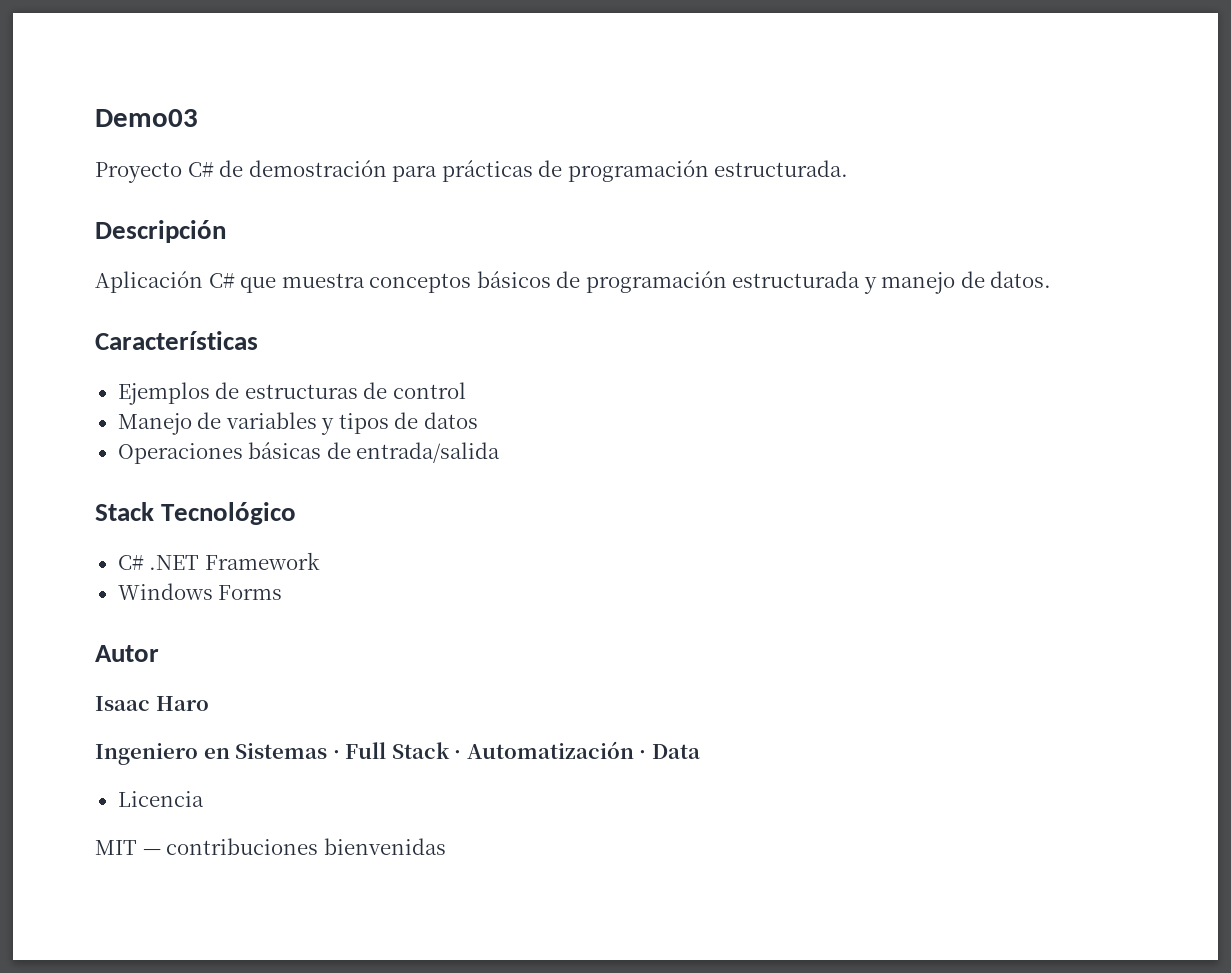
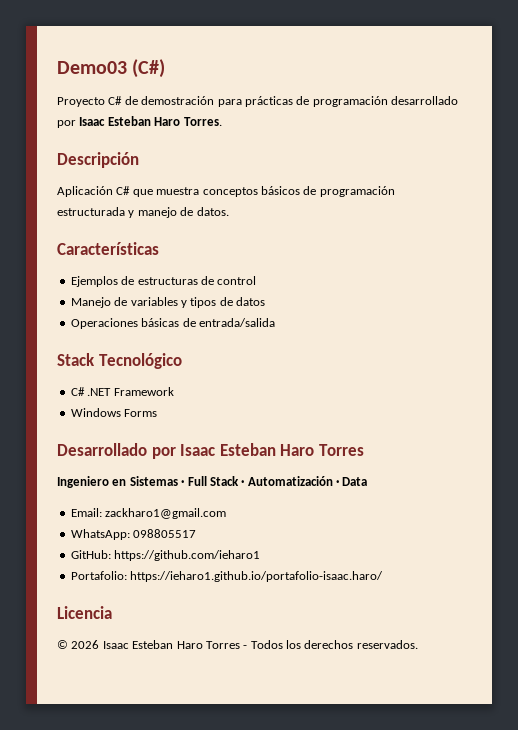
(198, 118) none -> [132,59,166,78] (C#)
[714,160,849,177] estructurada. -> [391,96,458,105] [57,116,222,128] desarrollado por Isaac Esteban Haro Torres.
[95,645,159,662] [95,696,209,711] Autor // Isaac Haro -> [57,443,364,459] Desarrollado por Isaac Esteban Haro Torres
[117,791,204,807] [95,838,446,855] Licencia // MIT — contribuciones bienvenidas -> [70,508,227,519] [70,529,197,540] [70,550,261,561] [70,571,384,582] [57,606,112,619] [57,640,418,649] Email: zackharo1@gmail.com // WhatsApp: 098805517 // GitHub: https://github.com/ieharo1 // Portafolio: https://ieharo1.github.io/portafolio-isaac.haro/ // Licencia // © 2026 Isaac Esteban Haro Torres - Todos los derechos reservados.

